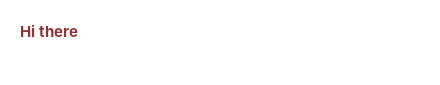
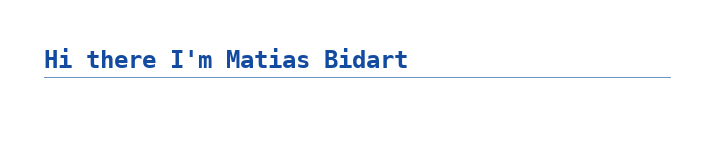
(79, 31) none -> [170,48,408,68] I'm Matias Bidart

